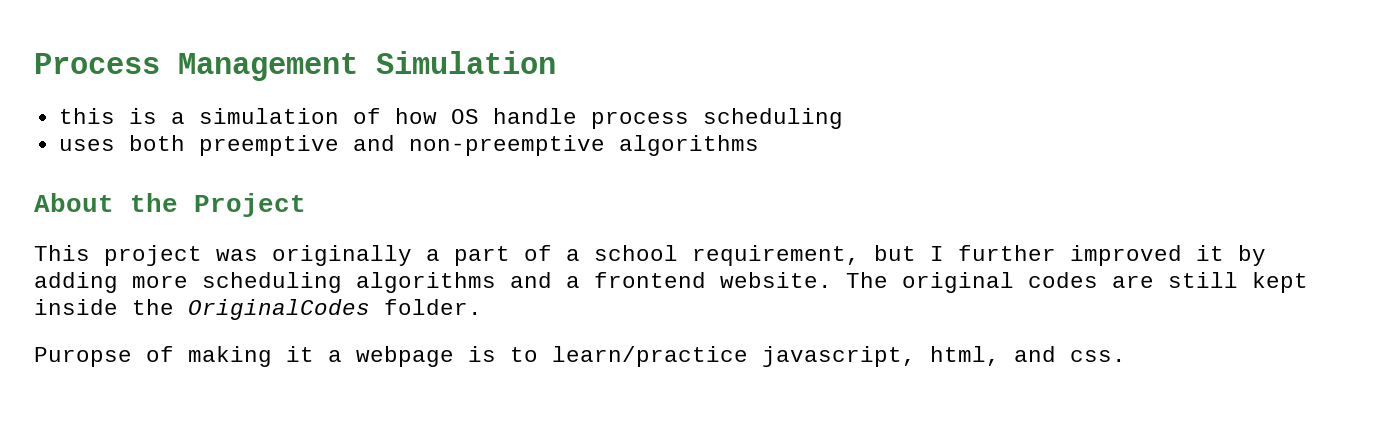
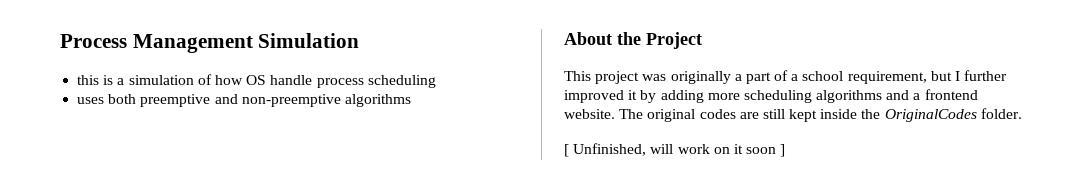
[34,346,1126,367] Puropse of making it a webpage is to learn/practice javascript, html, and css. -> [564,143,786,157] [ Unfinished, will work on it soon ]

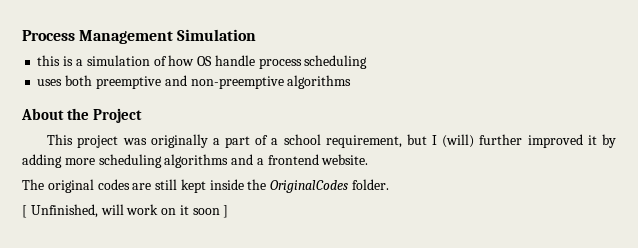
(961, 76) none -> [442,134,475,148] (will)
(615, 114) none -> (369, 159) //

